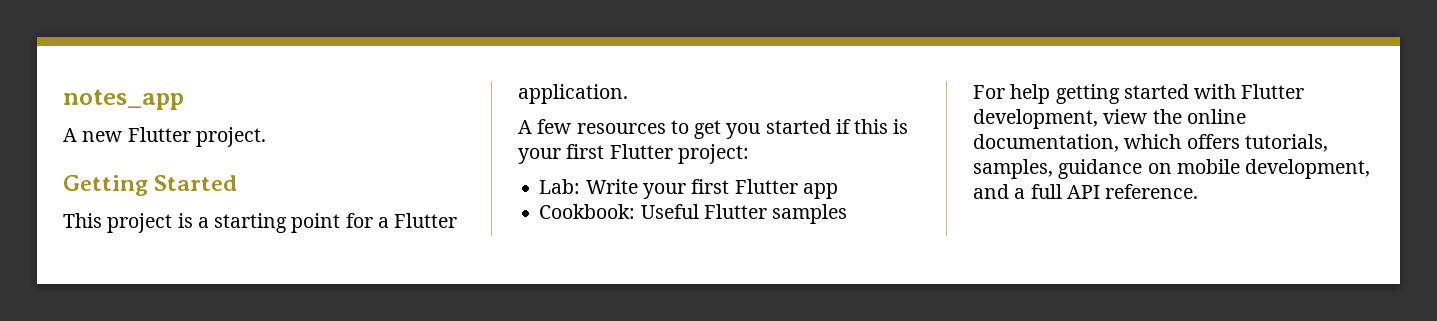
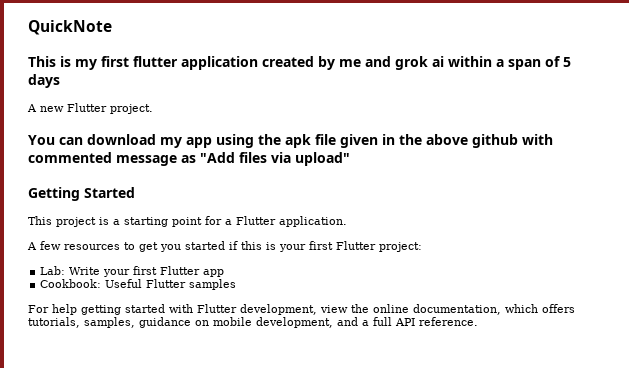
[63,89,184,110] [63,127,266,147] notes_app // A new Flutter project. -> [28,20,112,35] [28,56,571,70] [28,74,60,88] [27,103,153,114] [28,134,553,148] [28,152,350,166] QuickNote // This is my first flutter application created by me and grok ai within a span of 5 days // A new Flutter project. // You can download my app using the apk file given in the above github with commented message as "Add files via upload"

